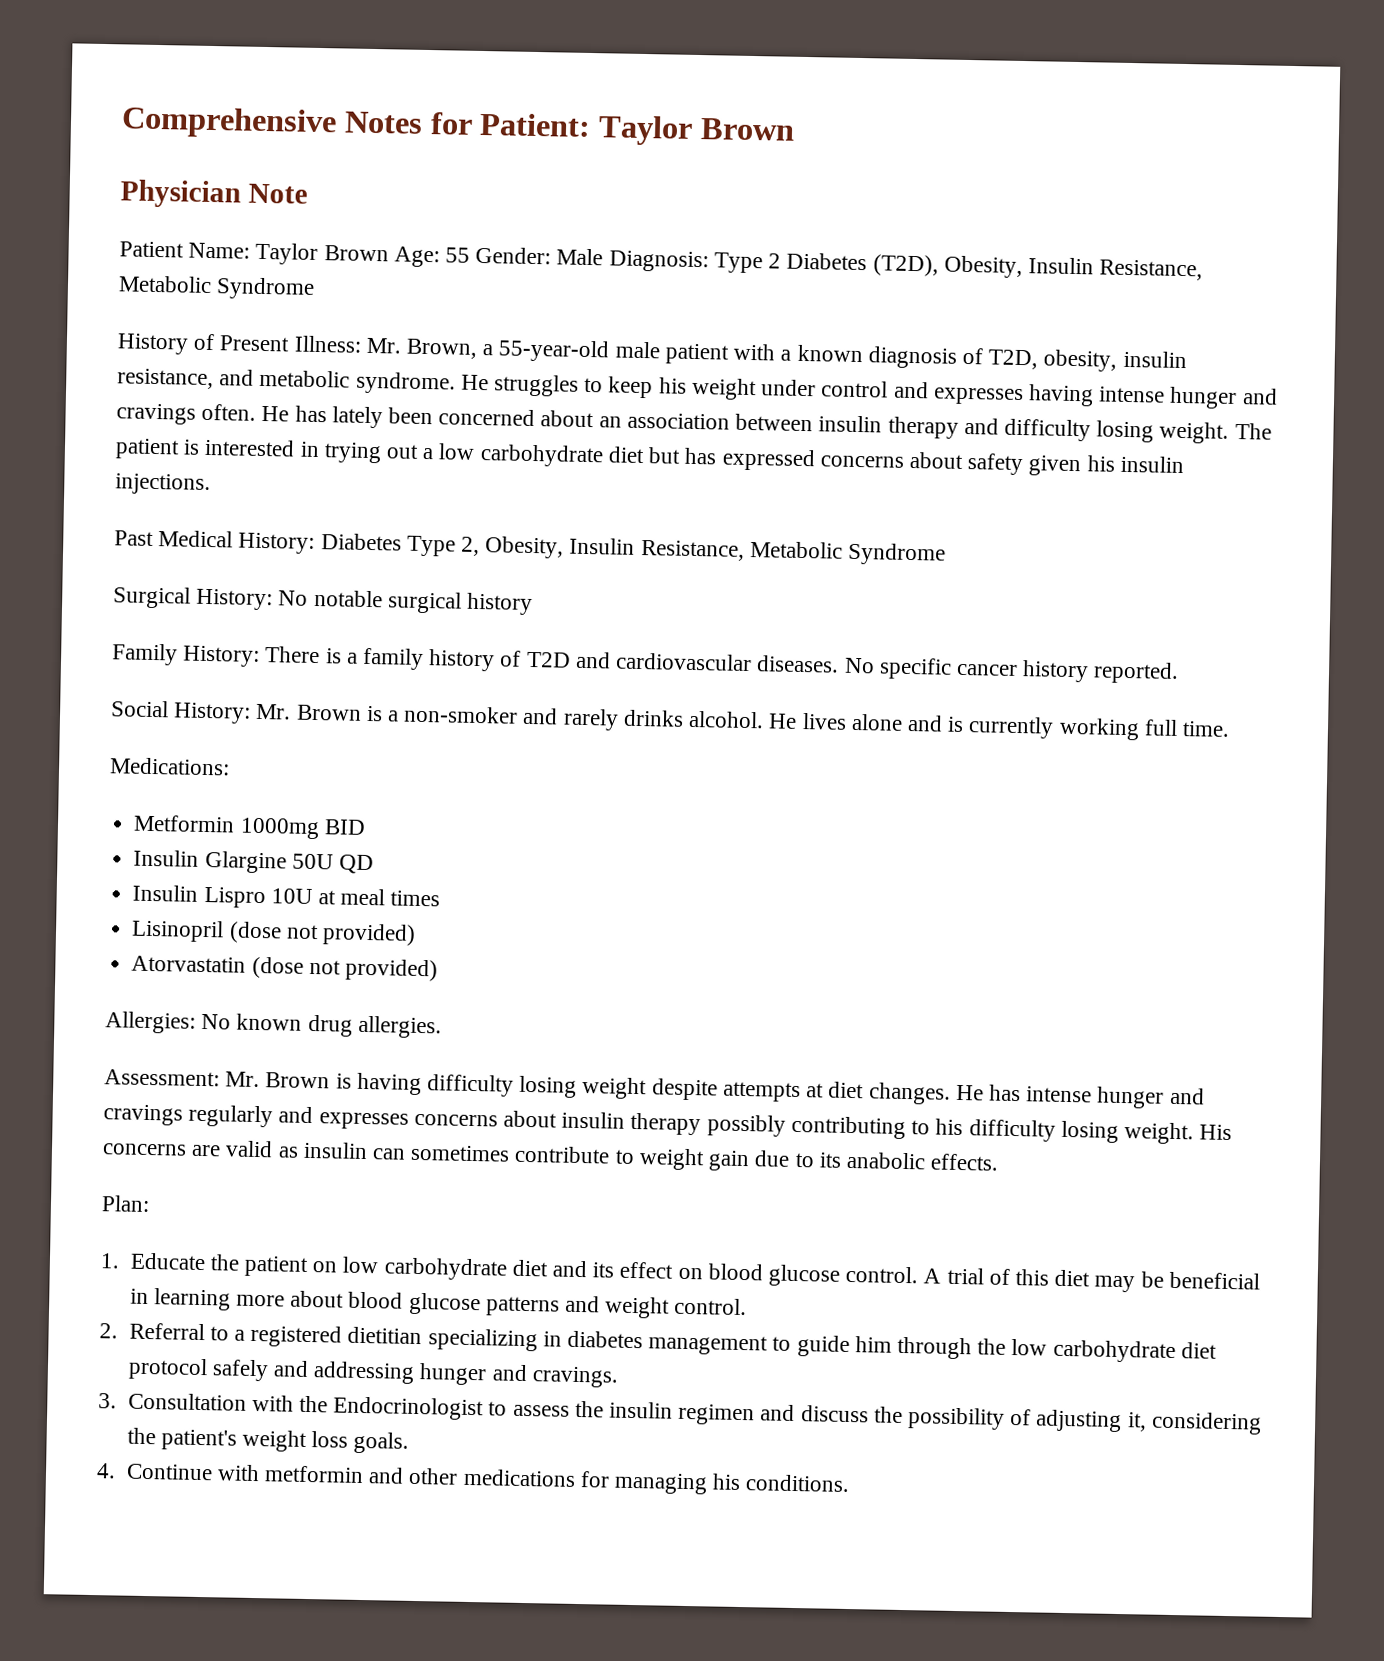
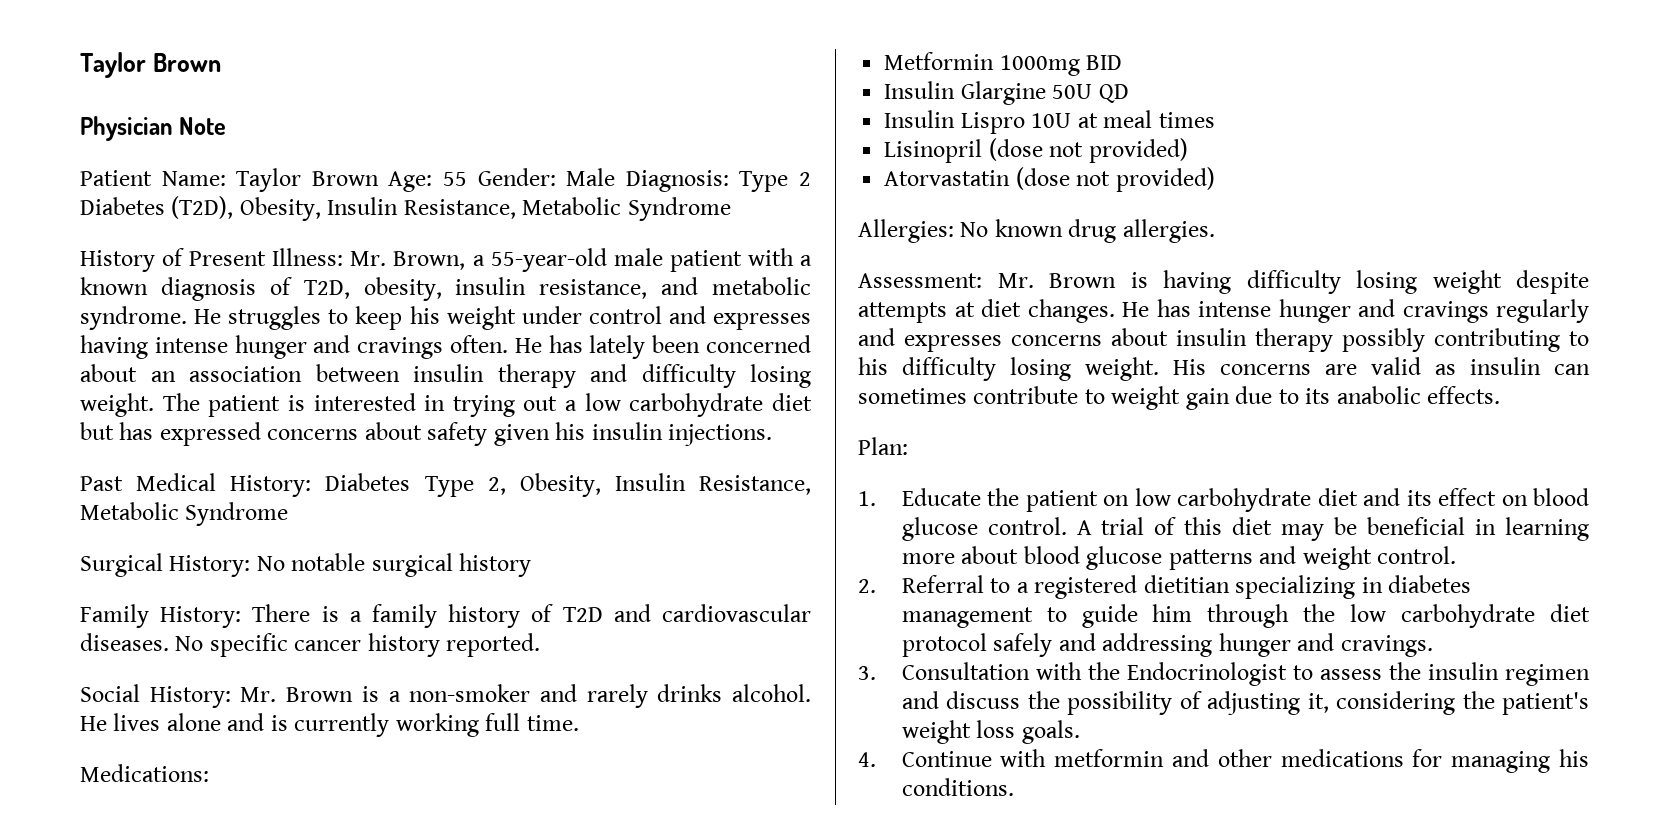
[121,106,592,140] Comprehensive Notes for Patient: -> (80, 65) none

